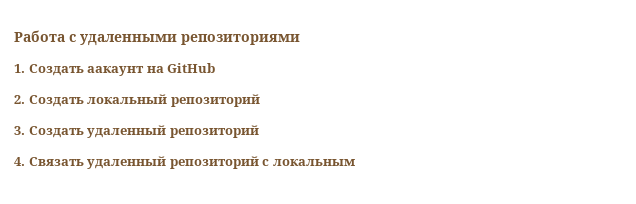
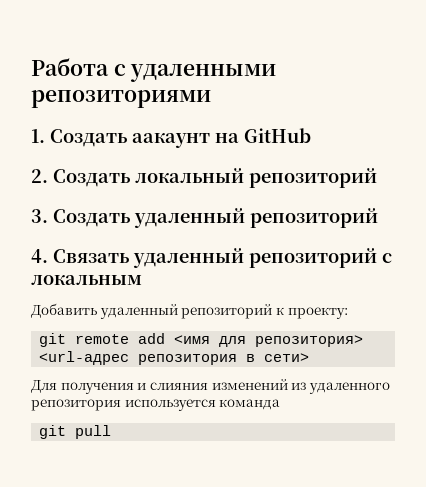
(355, 162) none -> [31,303,348,319] [39,333,364,347] [39,351,310,365] [31,379,390,394] [31,399,281,411] [39,425,112,439] // Добавить удаленный репозиторий к проекту: // git remote add <имя для репозитория> <url-адрес репозитория в сети> // Для получения и слияния изменений из удаленного репозитория используется команда // git pull

